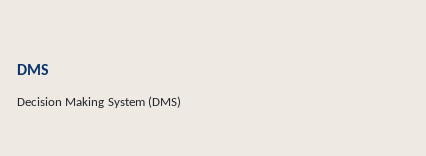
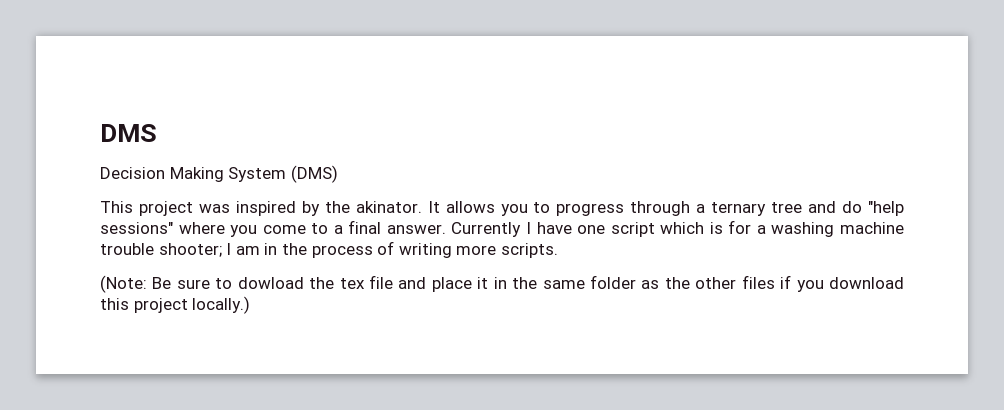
(182, 102) none -> [100,201,905,216] [100,220,904,237] [100,241,558,258] [100,275,905,293] [100,296,251,314] // This project was inspired by the akinator. It allows you to progress through a ternary tree and do "help sessions" where you come to a final answer. Currently I have one script which is for a washing machine trouble shooter; I am in the process of writing more scripts. // (Note: Be sure to dowload the tex file and place it in the same folder as the other files if you download this project locally.)

